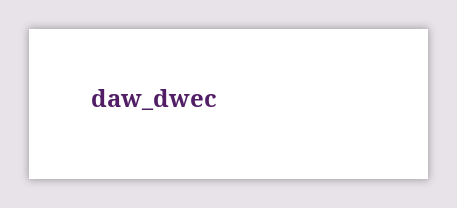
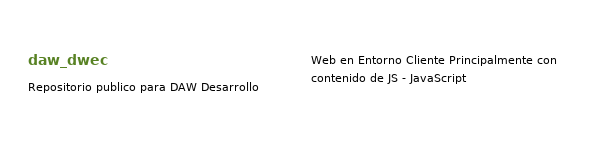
(217, 99) none -> [28,82,259,93] [311,55,557,66] [311,73,467,84] // Repositorio publico para DAW Desarrollo Web en Entorno Cliente Principalmente con contenido de JS - JavaScript

